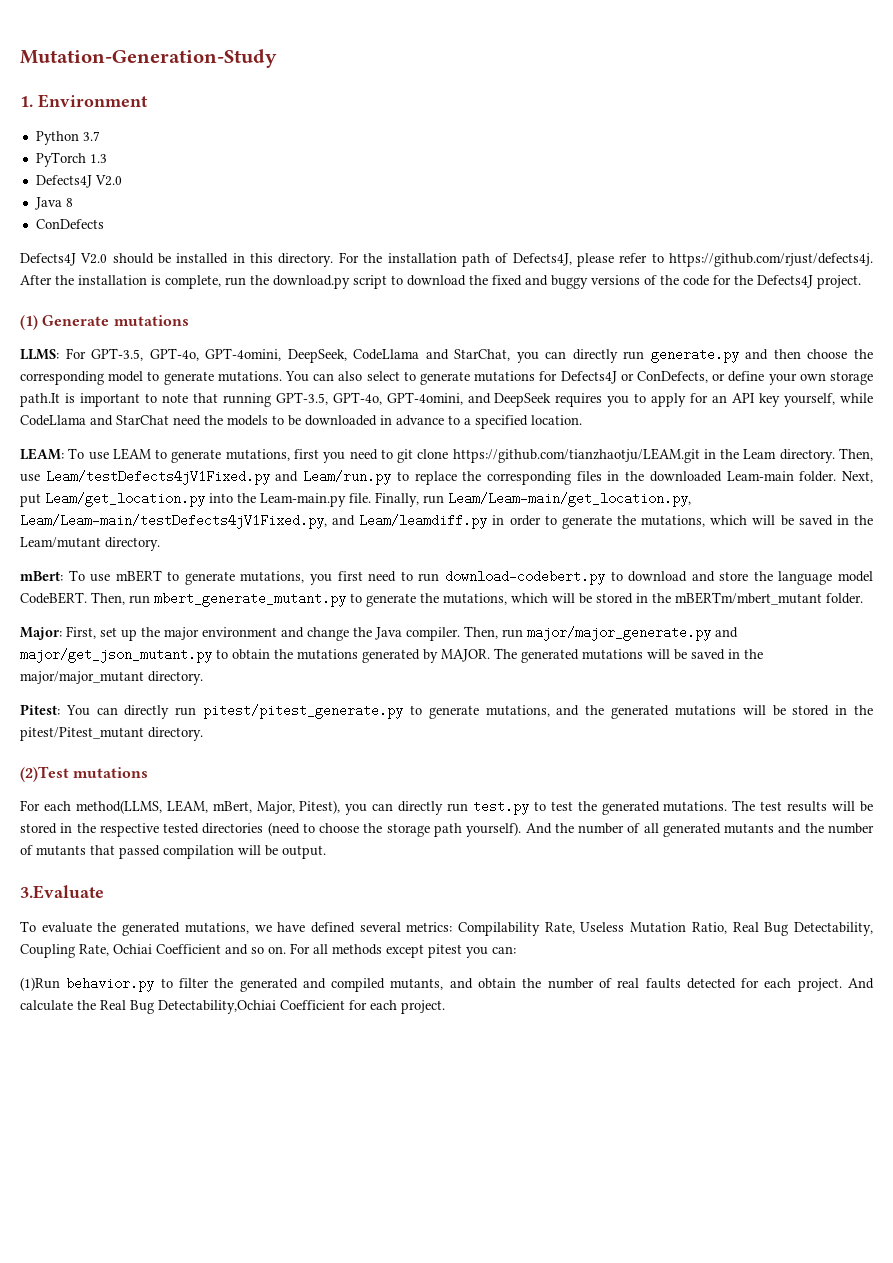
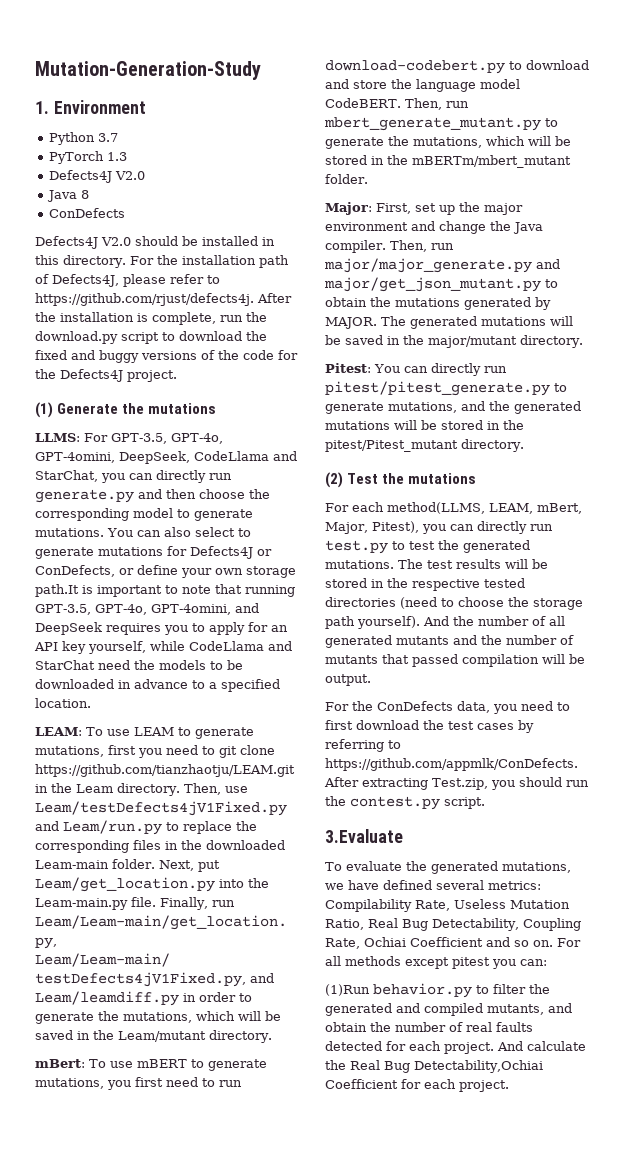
(110, 320) none -> [122,403,145,414] the
[20,671,144,684] major/major_mutant -> [428,336,517,348] major/mutant
[20,766,69,782] (2)Test -> [325,472,405,488] (2) Test the
(326, 852) none -> [325,701,570,714] [325,720,534,733] [325,739,401,752] [325,758,578,771] [324,777,589,790] [325,796,485,810] // For the ConDefects data, you need to first download the test cases by referring to https://github.com/appmlk/ConDefects. After extracting Test.zip, you should run the contest.py script.

